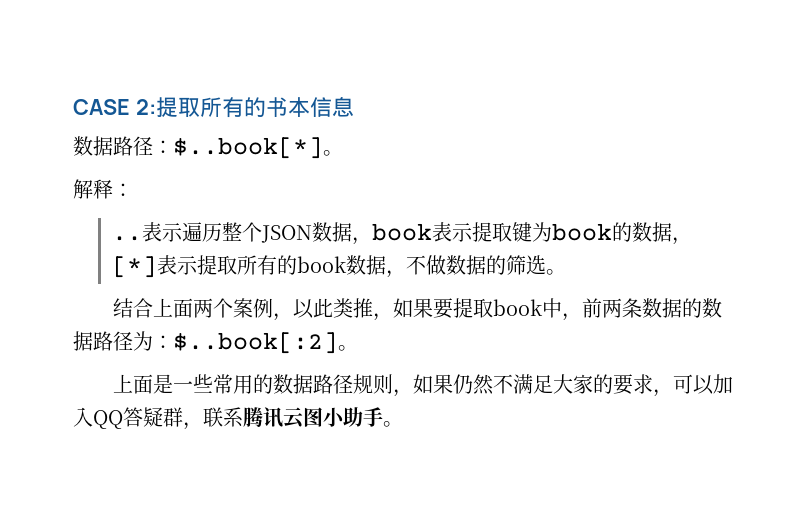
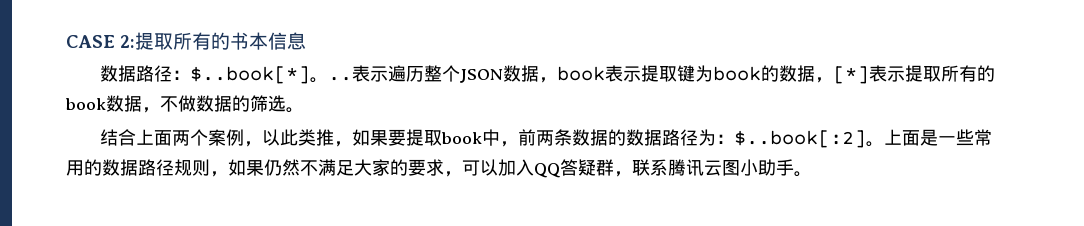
[73,179,133,199] // 解释： // -> (329, 80) none
(358, 348) // -> (885, 144) none

